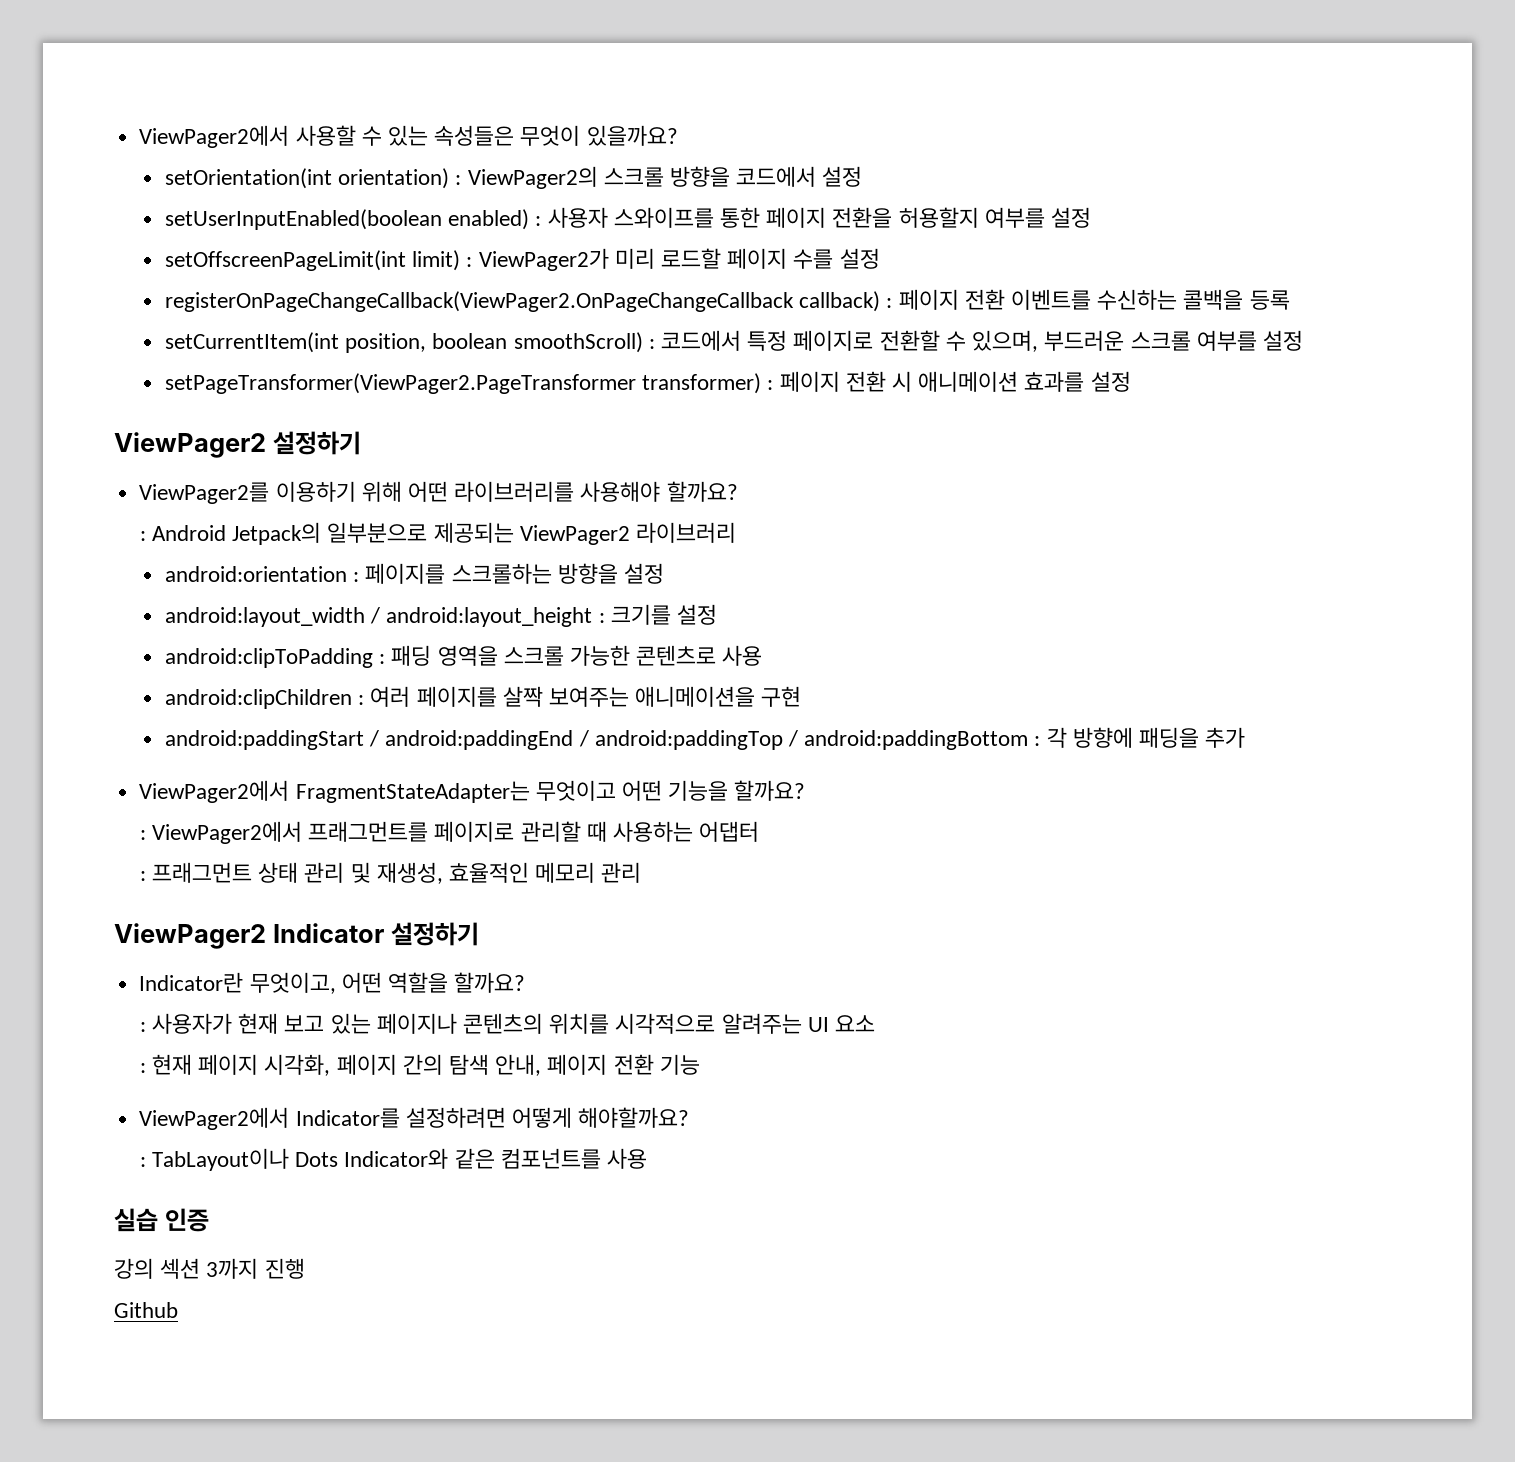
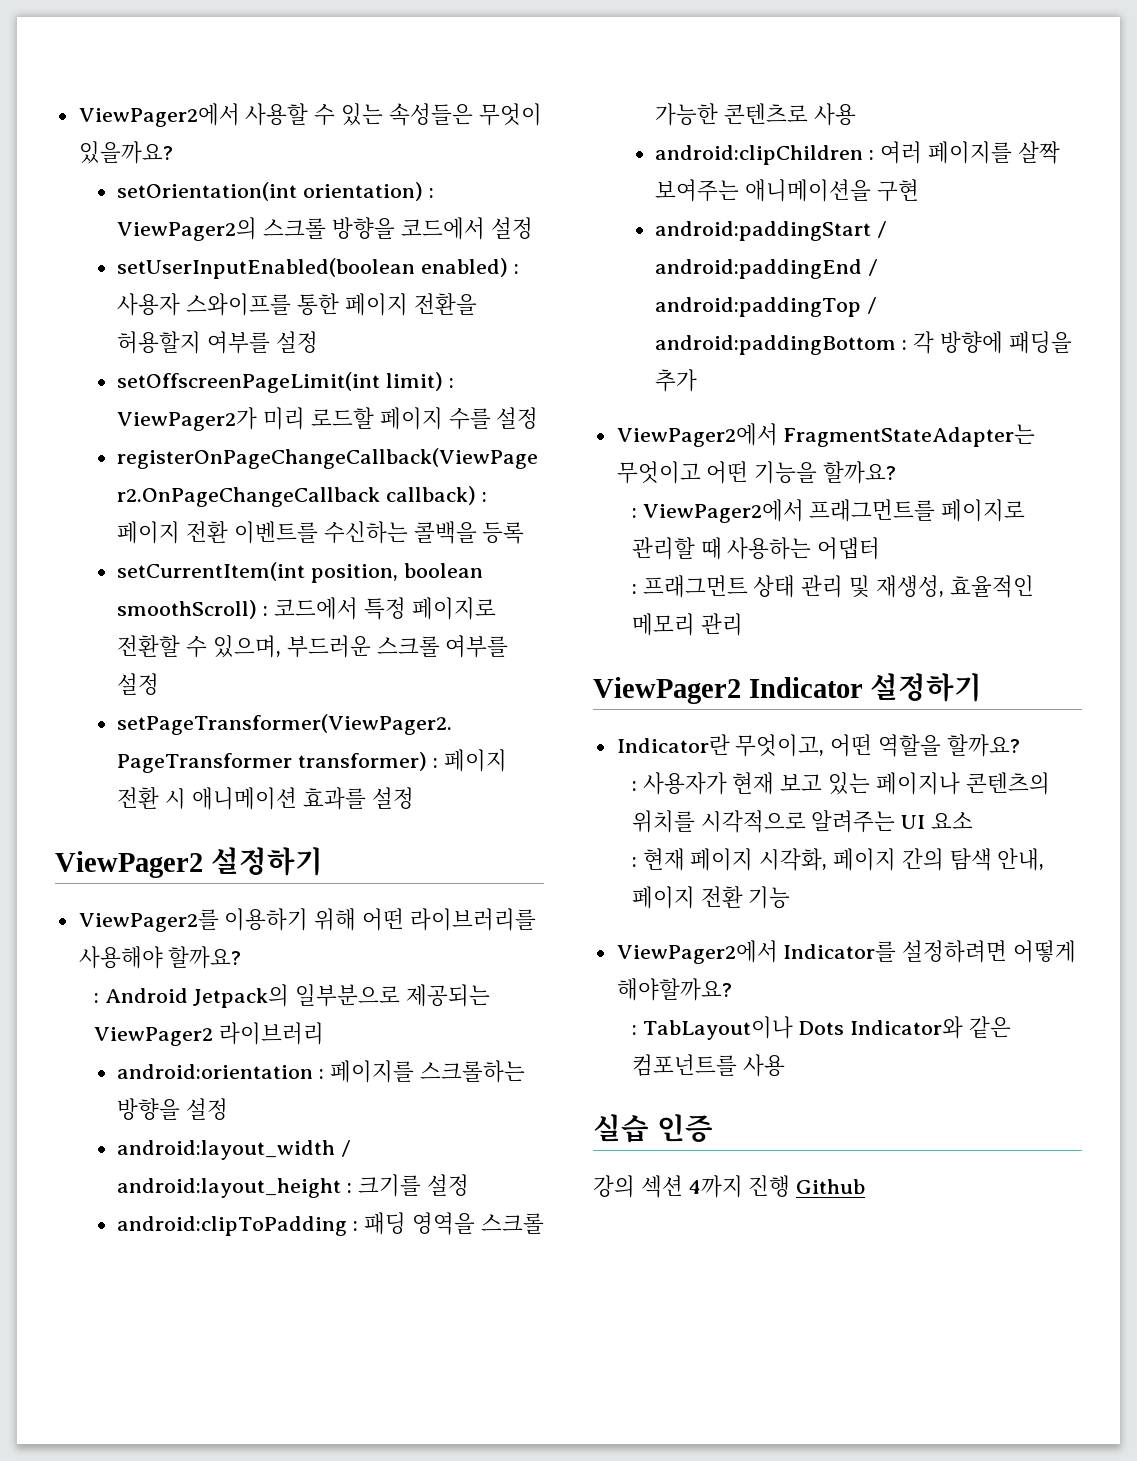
[206,1258,259,1279] 3까지 -> [688,1175,743,1198] 4까지
(305, 1268) // -> (791, 1186) none

